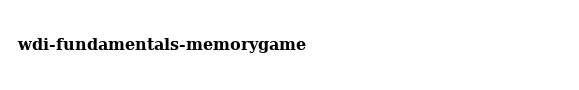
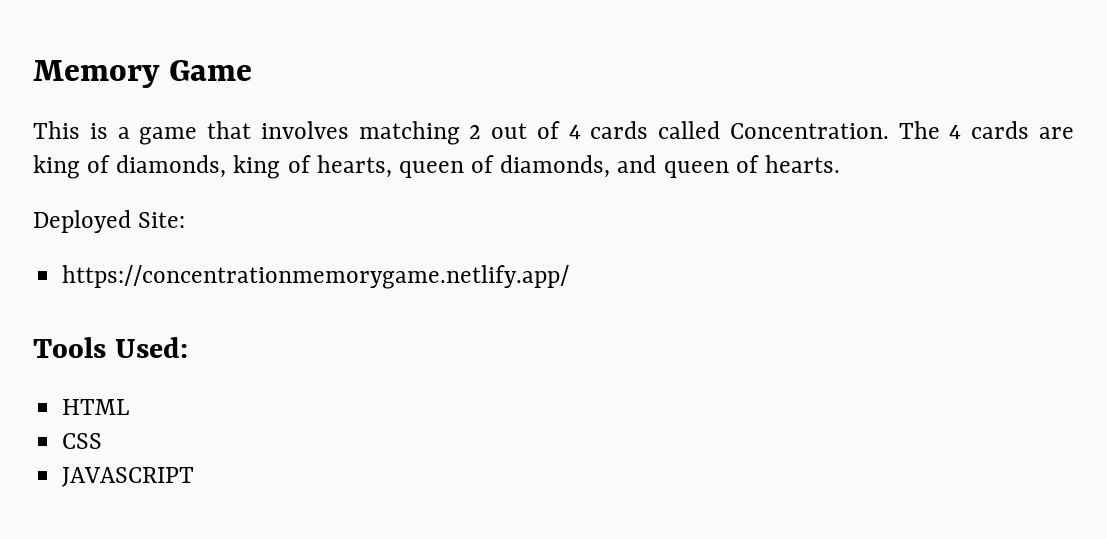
[17,38,306,53] wdi-fundamentals-memorygame -> [33,60,252,88] [33,121,1074,145] [33,155,840,179] [33,210,186,233] [62,265,570,289] [33,337,188,358] [62,399,130,415] [62,433,103,449] [62,467,195,487] Memory Game // This is a game that involves matching 2 out of 4 cards called Concentration. The 4 cards are king of diamonds, king of hearts, queen of diamonds, and queen of hearts. // Deployed Site: // https://concentrationmemorygame.netlify.app/ // Tools Used: // HTML // CSS // JAVASCRIPT

